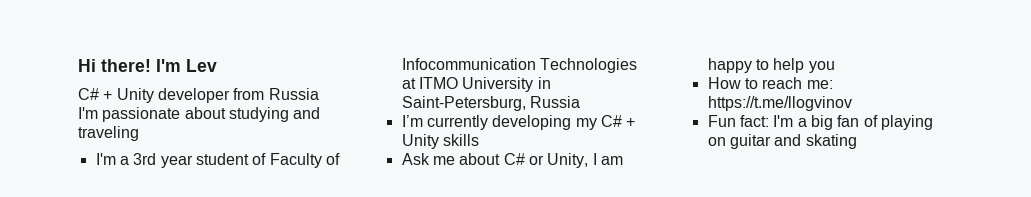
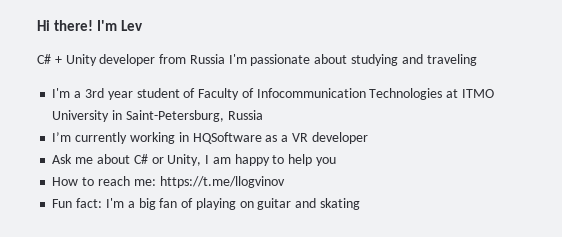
[492,115,636,130] [401,134,479,149] developing my C# + Unity skills -> [129,132,368,144] working in HQSoftware as a VR developer

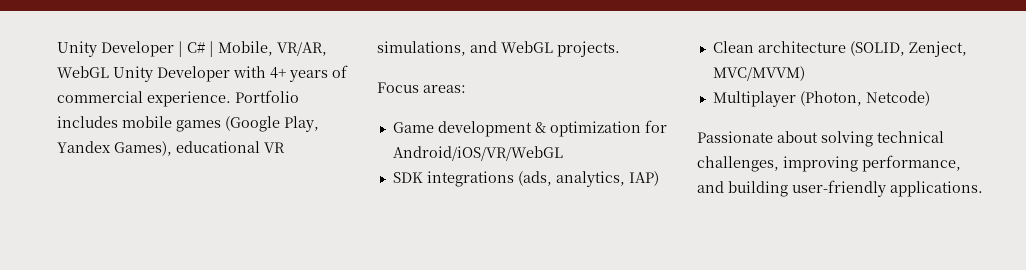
[37,20,144,31] [37,54,477,66] [52,88,494,100] [52,110,263,122] [52,132,368,144] [52,154,336,166] [52,176,285,188] [52,198,360,210] Hi there! I'm Lev // C# + Unity developer from Russia I'm passionate about studying and traveling // I'm a 3rd year student of Faculty of Infocommunication Technologies at ITMO University in Saint-Petersburg, Russia // I’m currently working in HQSoftware as a VR developer // Ask me about C# or Unity, I am happy to help you // How to reach me: https://t.me/llogvinov // Fun fact: I'm a big fan of playing on guitar and skating -> [57,41,327,57] [57,65,348,82] [57,90,299,107] [57,116,319,132] [57,141,285,156] [377,41,620,57] [377,82,466,93] [392,120,667,137] [392,146,563,161] [392,171,659,187] [712,41,967,57] [712,66,805,81] [712,91,930,107] [697,131,944,147] [697,155,961,172] [697,180,983,197] Unity Developer | C# | Mobile, VR/AR, WebGL Unity Developer with 4+ years of commercial experience. Portfolio includes mobile games (Google Play, Yandex Games), educational VR simulations, and WebGL projects. // Focus areas: // Game development & optimization for Android/iOS/VR/WebGL // SDK integrations (ads, analytics, IAP) // Clean architecture (SOLID, Zenject, MVC/MVVM) // Multiplayer (Photon, Netcode) // Passionate about solving technical challenges, improving performance, and building user-friendly applications.

